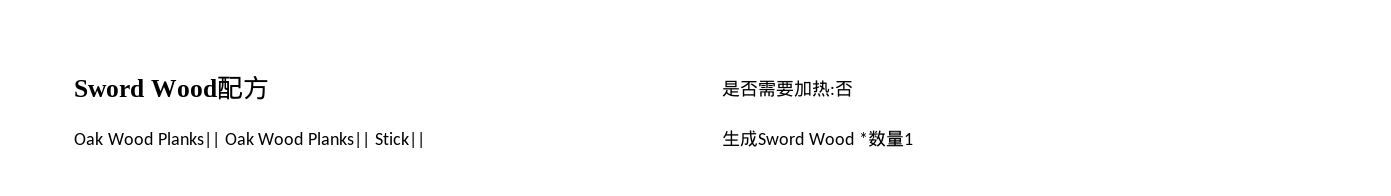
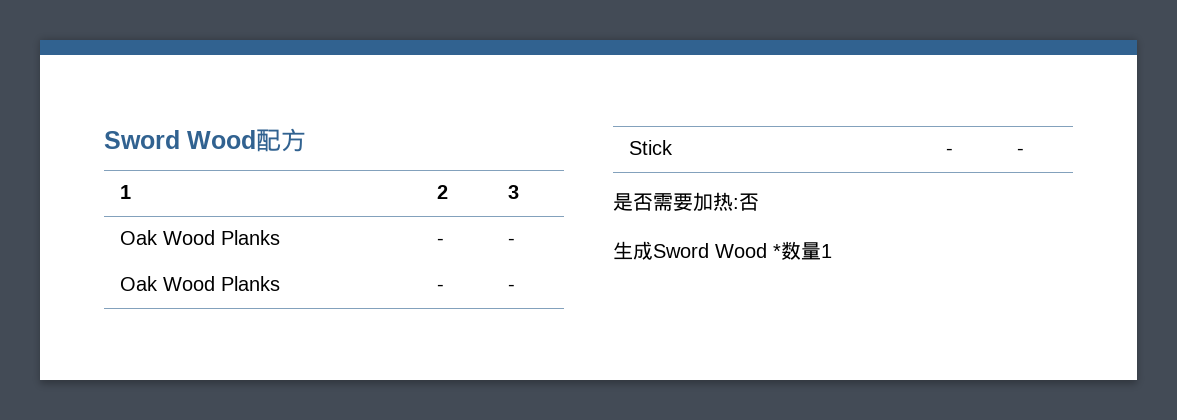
[74,132,426,148] // Oak Wood Planks|| Oak Wood Planks|| Stick|| -> [119,185,131,199] [436,185,448,199] [507,185,519,199] [119,230,280,245] [436,238,444,245] [507,238,515,245] [119,276,280,291] [436,284,444,291] [507,284,515,291] [628,140,673,155] [945,148,953,155] [1016,148,1024,155] // 1 | 2 | 3 // Oak Wood Planks | - | - // Oak Wood Planks | - | - // Stick | - | -

